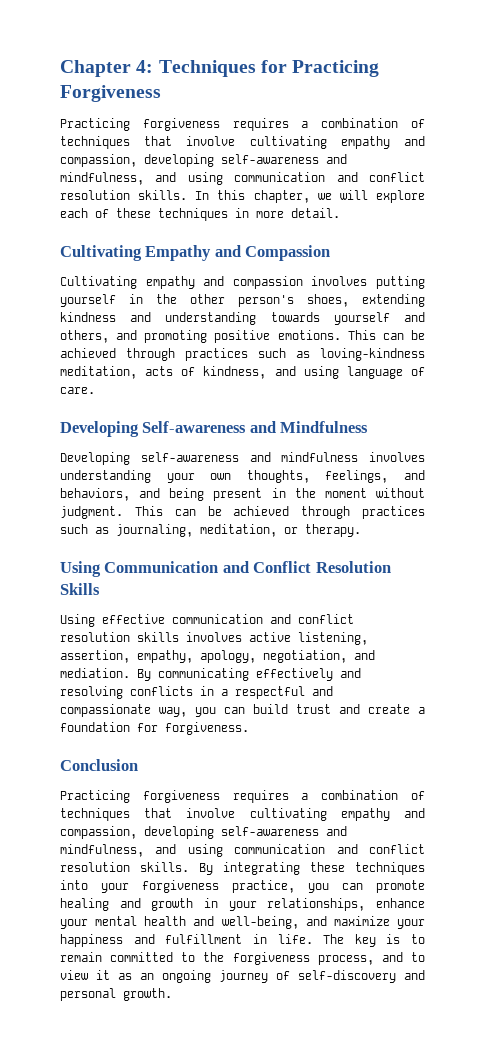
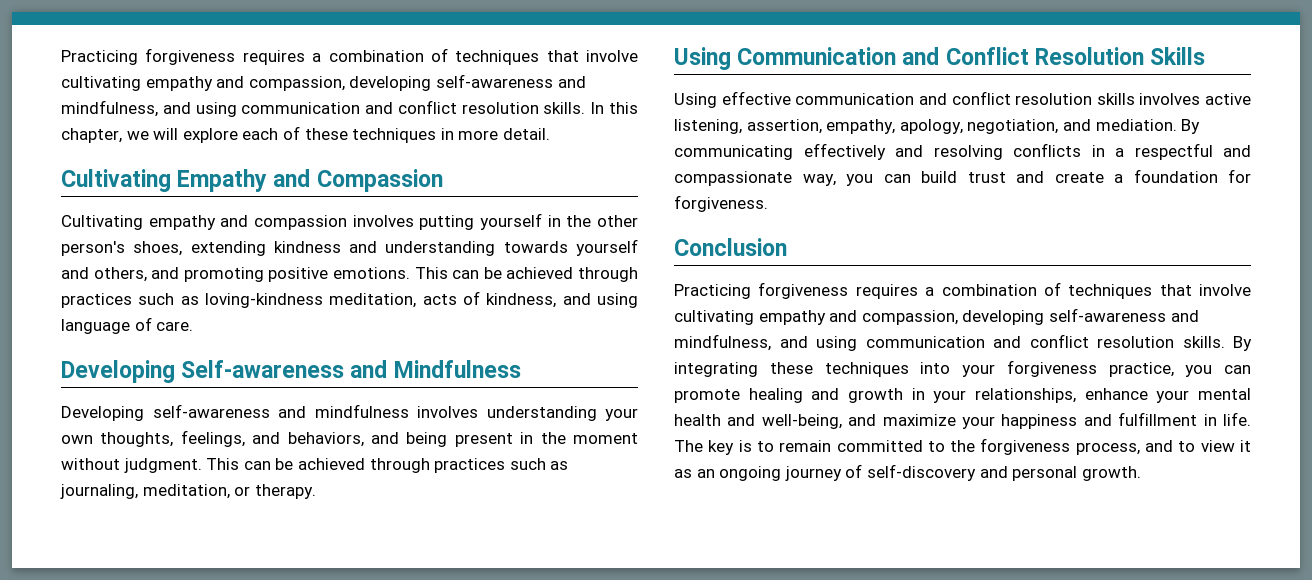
[60,60,380,77] [60,85,161,102] Chapter 4: Techniques for Practicing Forgiveness // -> (61, 57) none

